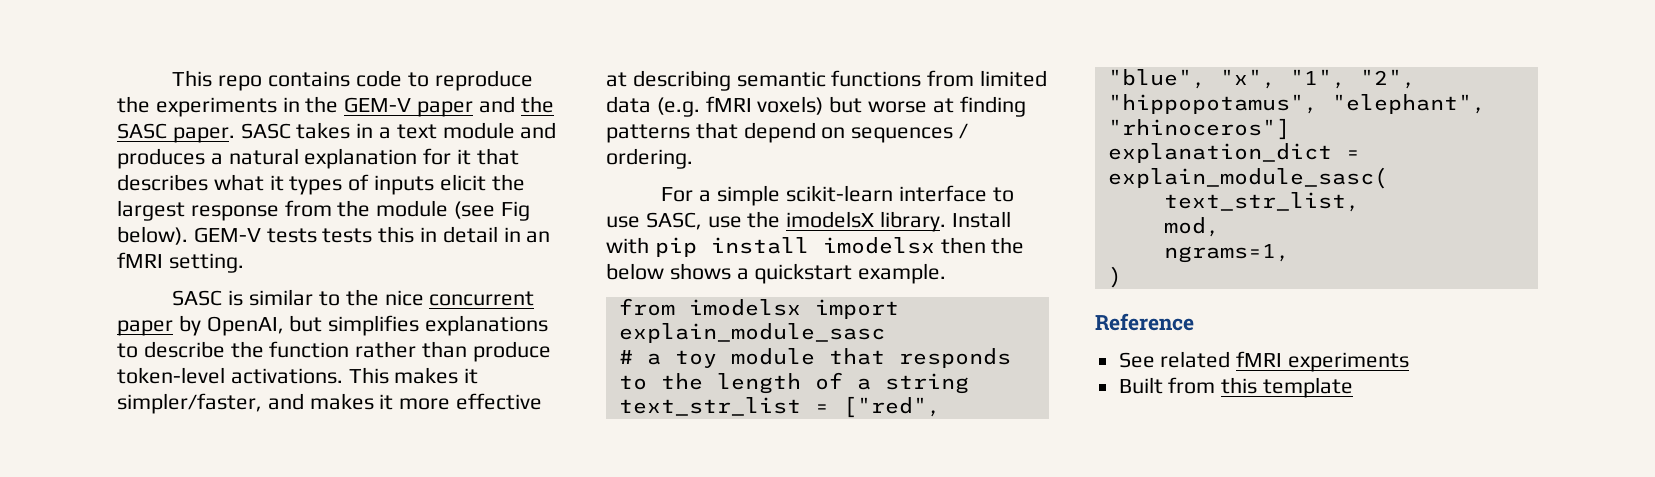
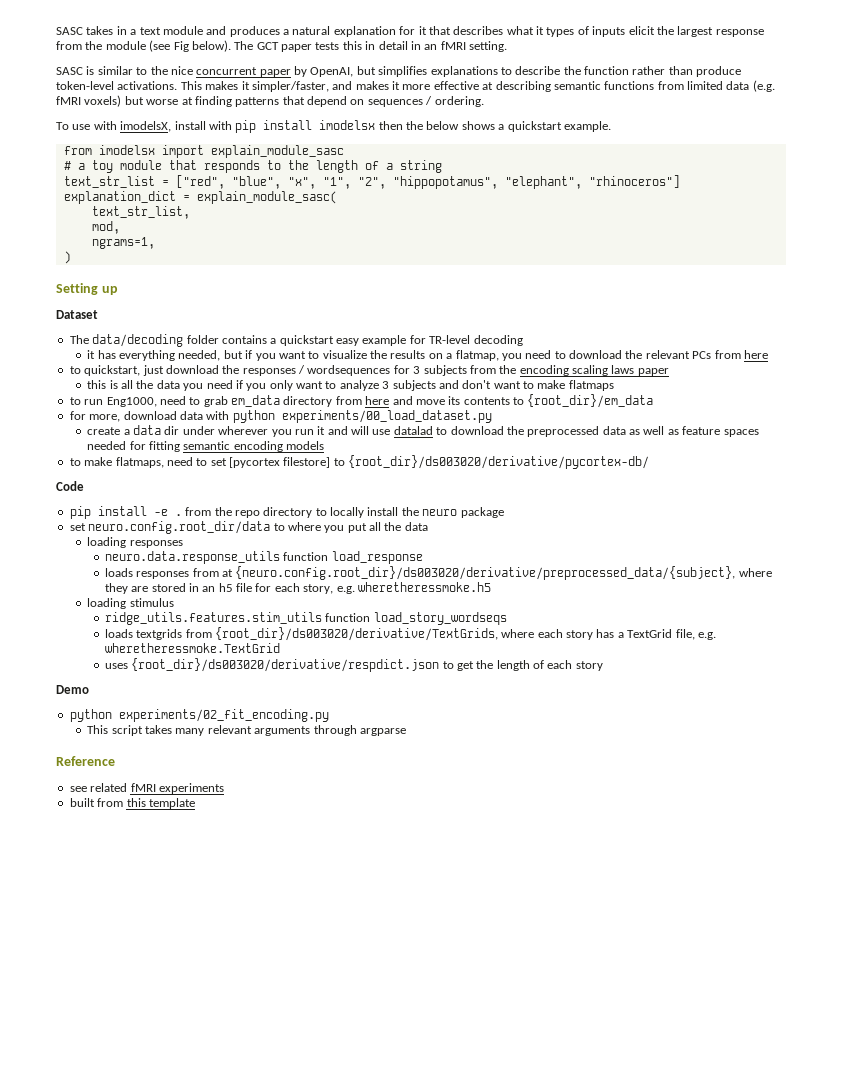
[172,70,533,91] [117,96,554,117] [117,123,235,143] This repo contains code to reproduce the experiments in the GEM-V paper and the SASC paper. -> (56, 31) none
[193,227,317,243] GEM-V tests -> [234,41,312,52] The GCT paper
[661,185,1014,206] [606,211,1011,232] For a simple scikit-learn interface to use SASC, use the imodelsX library. Install -> [56,121,206,132] To use with imodelsX, install
(1122, 277) none -> [56,283,118,295] [56,310,98,319] [69,334,523,347] [87,350,768,361] [69,365,669,376] [87,380,614,391] [69,394,654,408] [69,410,492,423] [87,425,759,437] [87,441,325,452] [69,455,650,469] [56,481,84,491] [69,506,504,519] [69,521,428,534] [87,537,183,548] [104,551,423,564] [104,566,772,580] [104,582,491,594] [87,598,174,609] [104,612,507,625] [104,627,716,641] [104,643,280,653] [104,658,603,672] [56,685,89,694] [69,709,329,722] [87,725,406,736] // Setting up // Dataset // The data/decoding folder contains a quickstart easy example for TR-level decoding // it has everything needed, but if you want to visualize the results on a flatmap, you need to download the relevant PCs from here // to quickstart, just download the responses / wordsequences for 3 subjects from the encoding scaling laws paper // this is all the data you need if you only want to analyze 3 subjects and don't want to make flatmaps // to run Eng1000, need to grab em_data directory from here and move its contents to {root_dir}/em_data // for more, download data with python experiments/00_load_dataset.py // create a data dir under wherever you run it and will use datalad to download the preprocessed data as well as feature spaces needed for fitting semantic encoding models // to make flatmaps, need to set [pycortex filestore] to {root_dir}/ds003020/derivative/pycortex-db/ // Code // pip install -e . from the repo directory to locally install the neuro package // set neuro.config.root_dir/data to where you put all the data // loading responses // neuro.data.response_utils function load_response // loads responses from at {neuro.config.root_dir}/ds003020/derivative/preprocessed_data/{subject}, where they are stored in an h5 file for each story, e.g. wheretheressmoke.h5 // loading stimulus // ridge_utils.features.stim_utils function load_story_wordseqs // loads textgrids from {root_dir}/ds003020/derivative/TextGrids, where each story has a TextGrid file, e.g. wheretheressmoke.TextGrid // uses {root_dir}/ds003020/derivative/respdict.json to get the length of each story // Demo // python experiments/02_fit_encoding.py // This script takes many relevant arguments through argparse
[1118,352,1155,368] See -> [69,786,87,792] see
[1118,377,1163,394] Built -> [69,798,95,807] built

